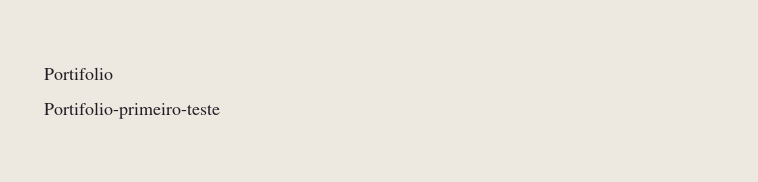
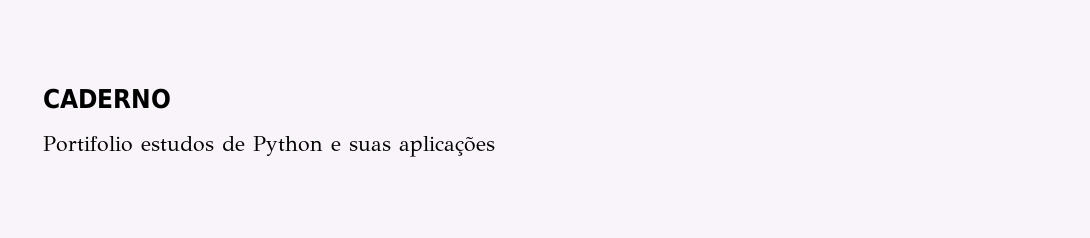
(44, 73) none -> [43,88,171,109] CADERNO //
[44,102,220,119] // Portifolio-primeiro-teste -> [140,136,495,157] estudos de Python e suas aplicações

